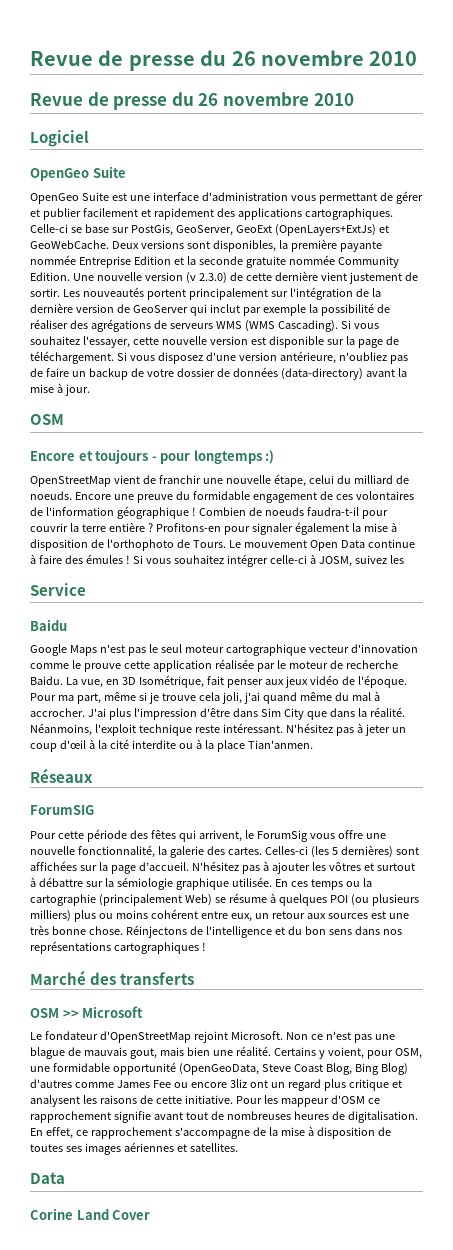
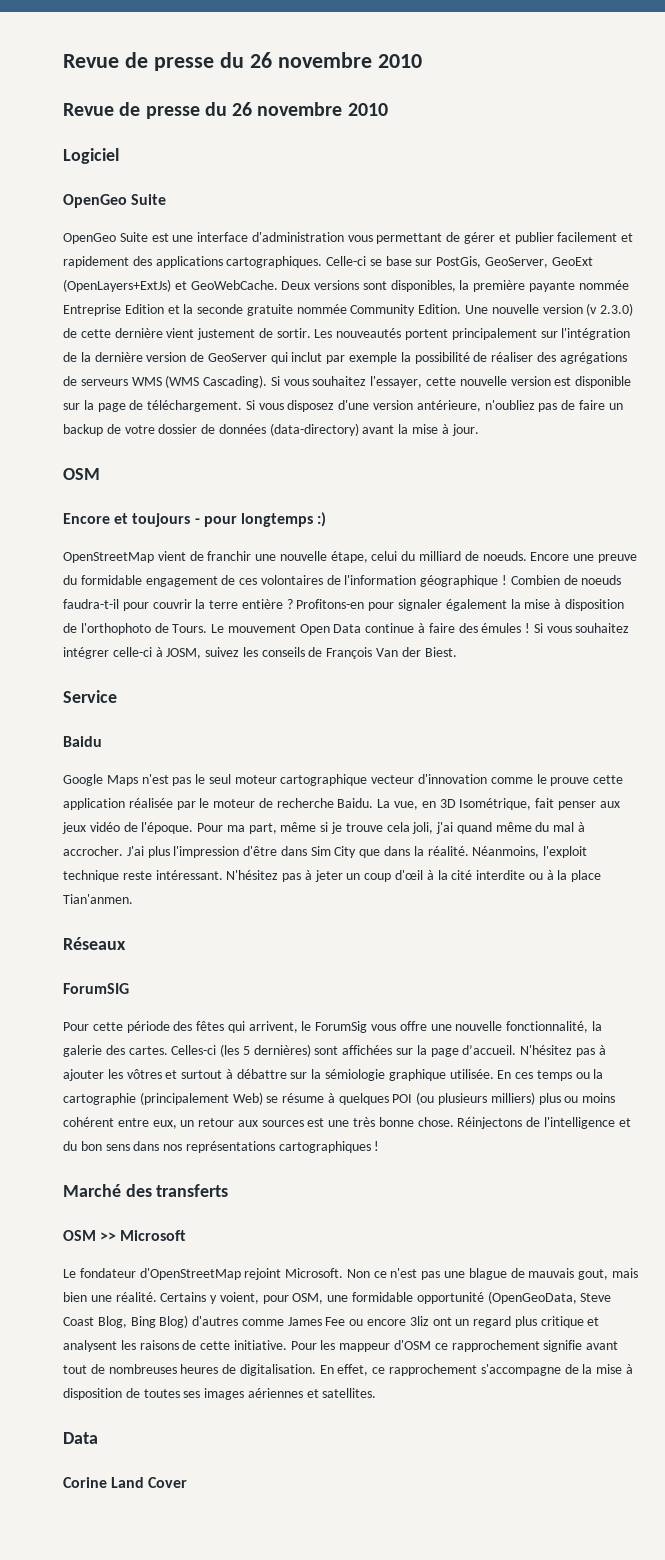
(404, 559) none -> [261,647,457,659] conseils de François Van der Biest.

